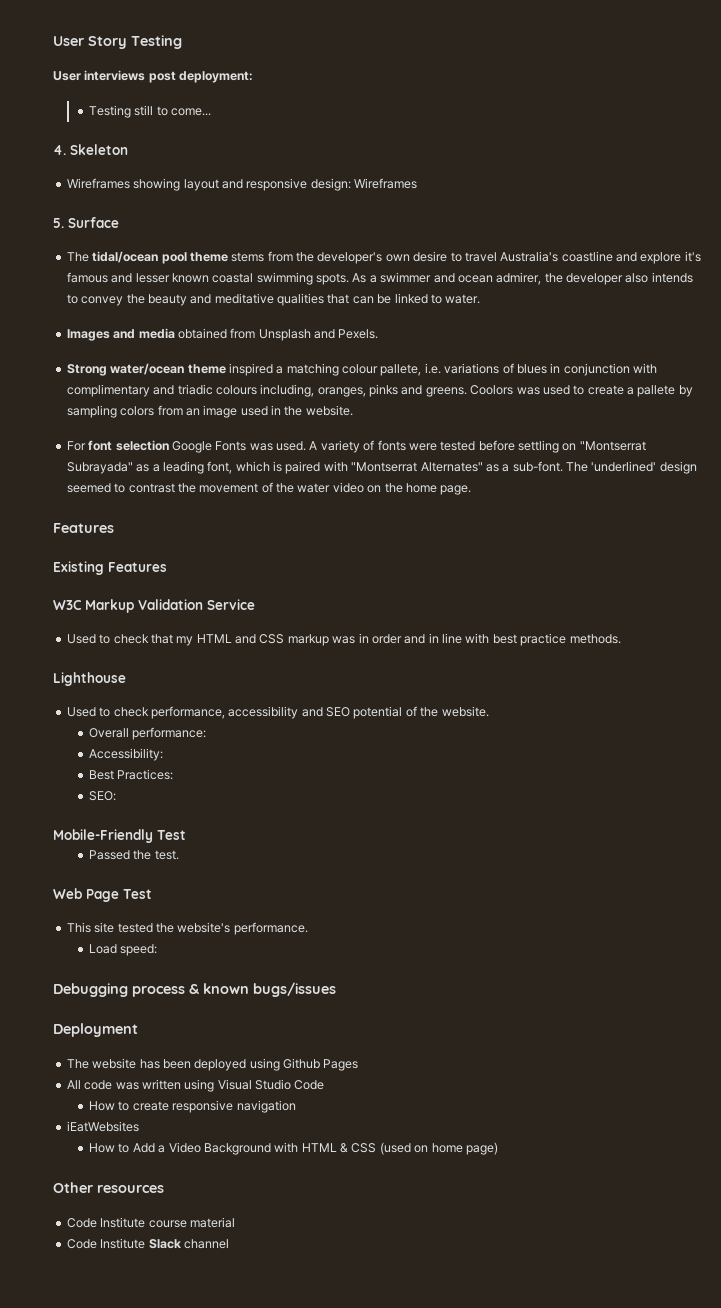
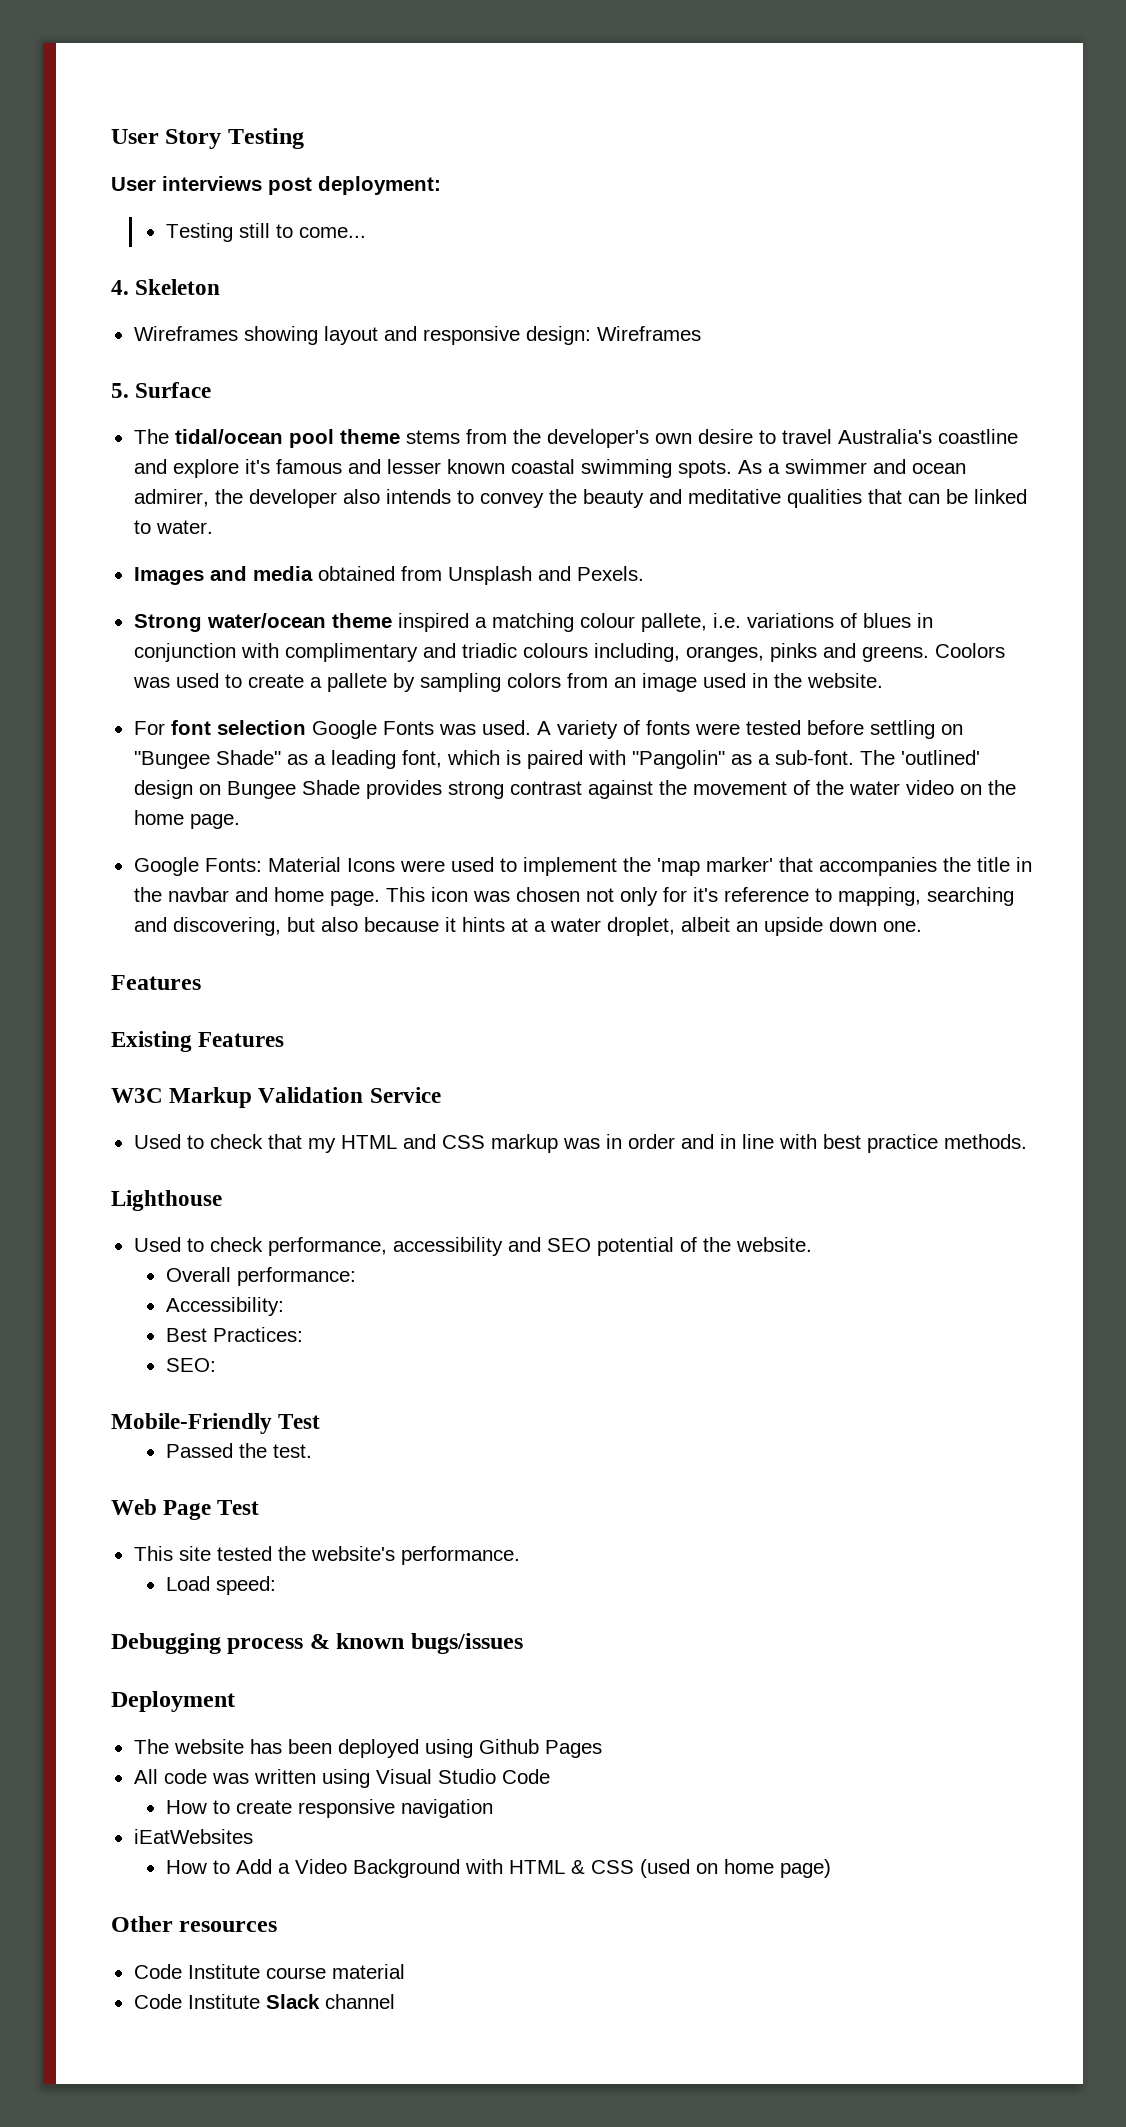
[579,441,646,451] [66,462,133,474] "Montserrat Subrayada" -> [133,750,281,769] "Bungee Shade"
[351,462,483,472] "Montserrat Alternates" -> [631,750,725,769] "Pangolin"
[591,461,697,474] [66,483,175,493] 'underlined' design seemed to contrast -> [900,750,980,765] [133,780,653,799] 'outlined' design on Bungee Shade provides strong contrast against
(472, 490) none -> [133,857,1032,876] [133,887,1014,906] [133,917,922,936] // Google Fonts: Material Icons were used to implement the 'map marker' that accompanies the title in the navbar and home page. This icon was chosen not only for it's reference to mapping, searching and discovering, but also because it hints at a water droplet, albeit an upside down one.

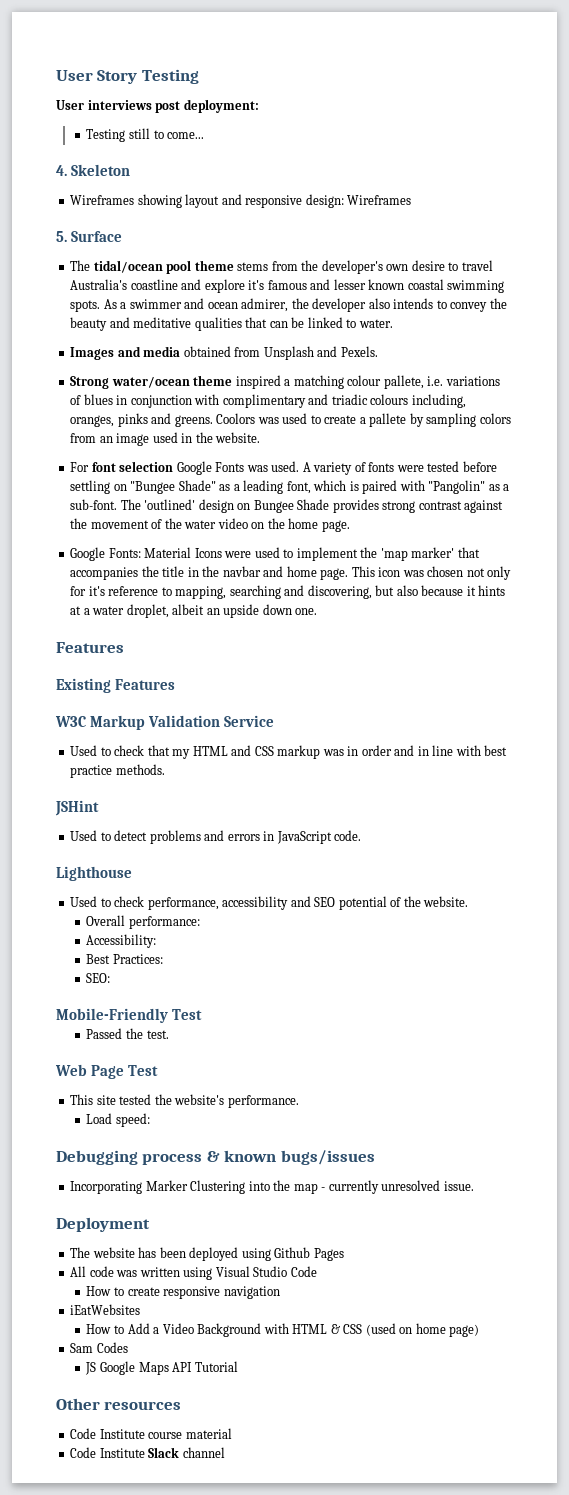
(1027, 1141) none -> [55,800,99,816] [70,830,362,844] // JSHint // Used to detect problems and errors in JavaScript code.
(523, 1643) none -> [70,1180,474,1194] // Incorporating Marker Clustering into the map - currently unresolved issue.
(831, 1868) none -> [70,1342,128,1353] [85,1361,238,1375] // Sam Codes // JS Google Maps API Tutorial

